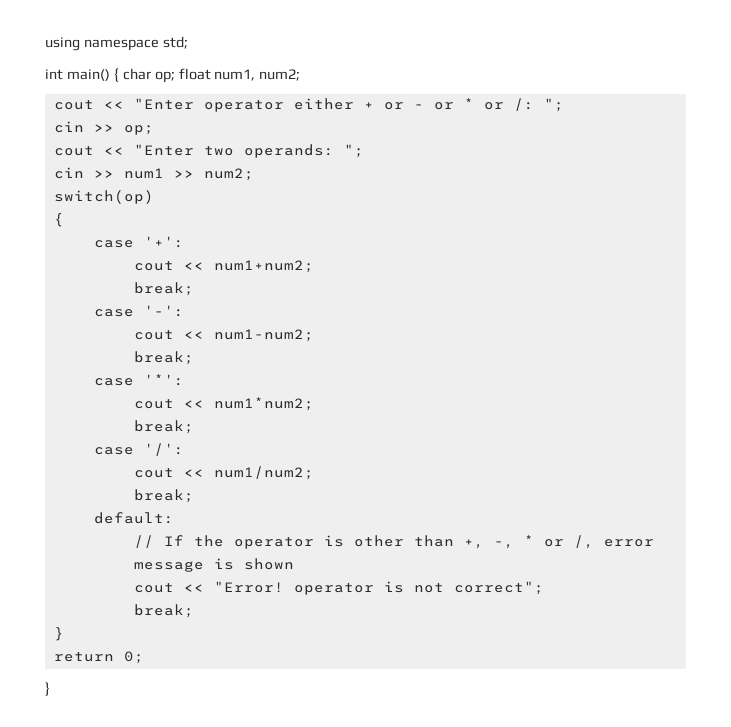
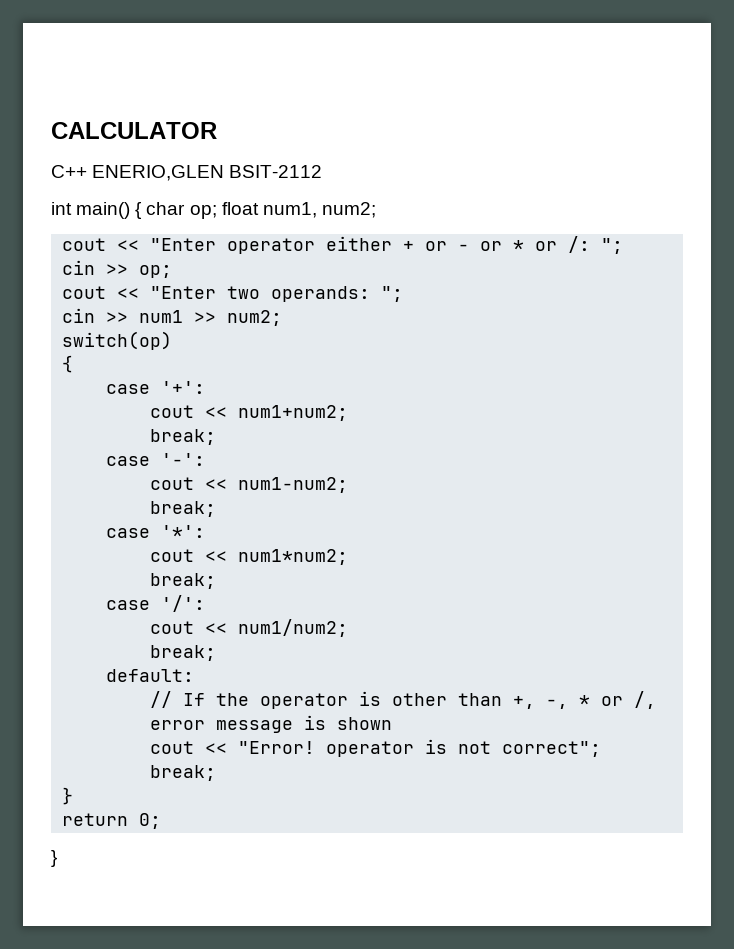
[45,36,188,51] using namespace std; -> [51,122,217,139] [51,165,323,181] CALCULATOR // C++ ENERIO,GLEN BSIT-2112

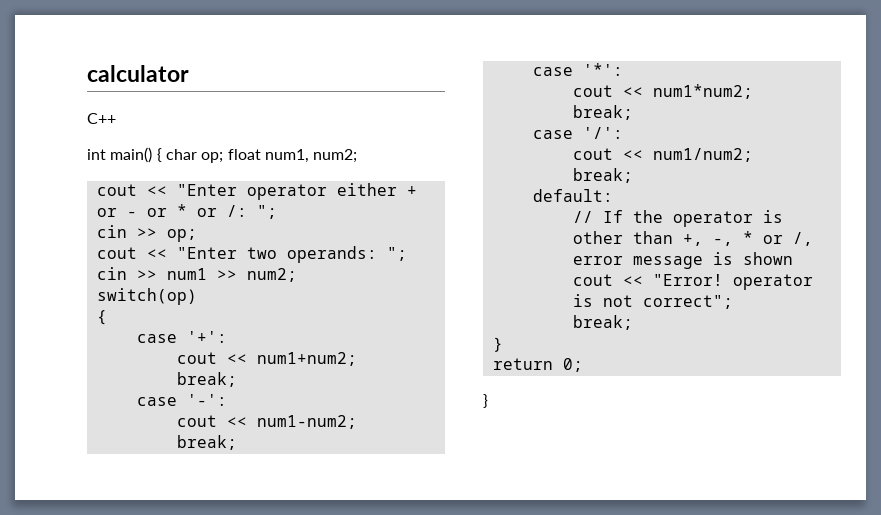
[51,122,217,139] CALCULATOR -> [87,65,189,82] calculator
[92,165,323,181] ENERIO,GLEN BSIT-2112 -> (116, 118) none

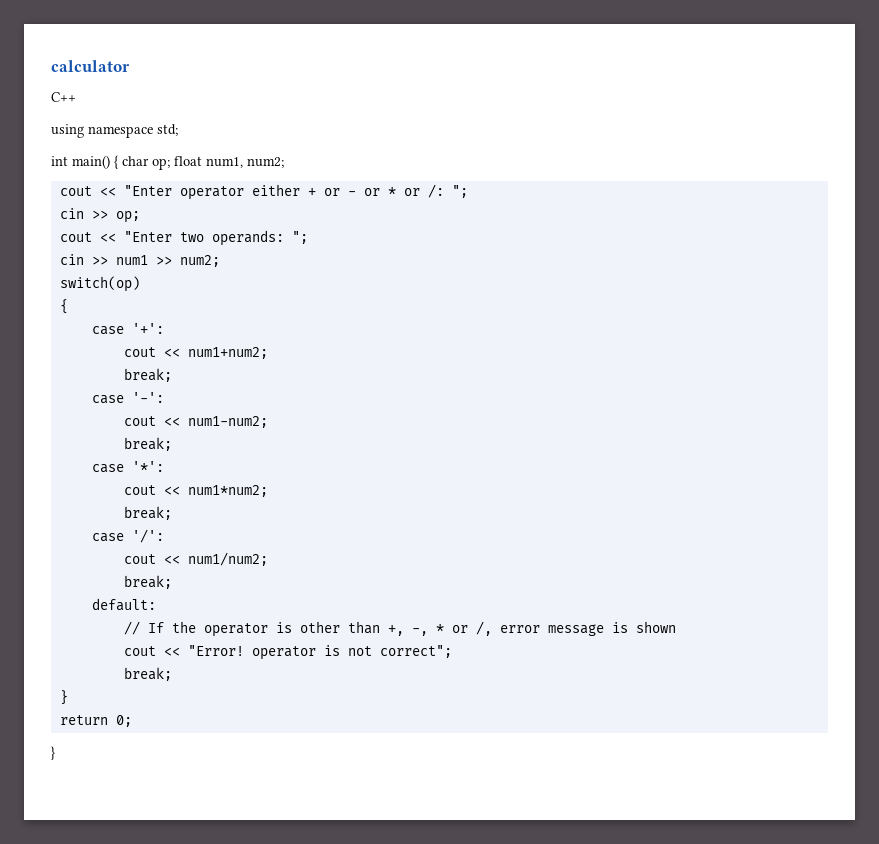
(116, 118) none -> [51,124,178,138] // using namespace std;

